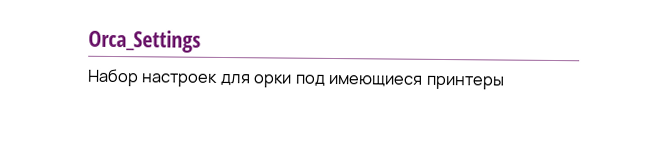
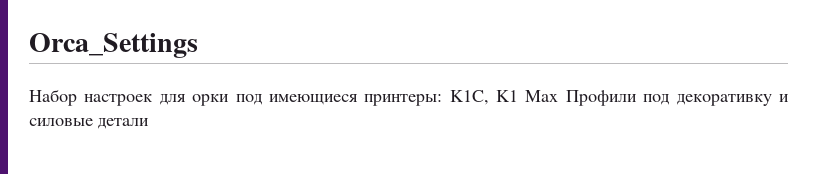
[425,75,505,90] принтеры -> [364,90,789,106] [29,118,149,129] принтеры: K1C, K1 Max Профили под декоративку и силовые детали

